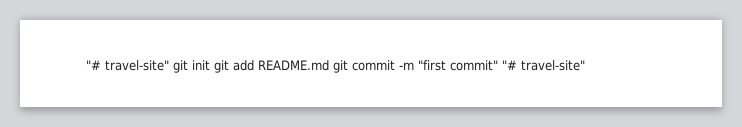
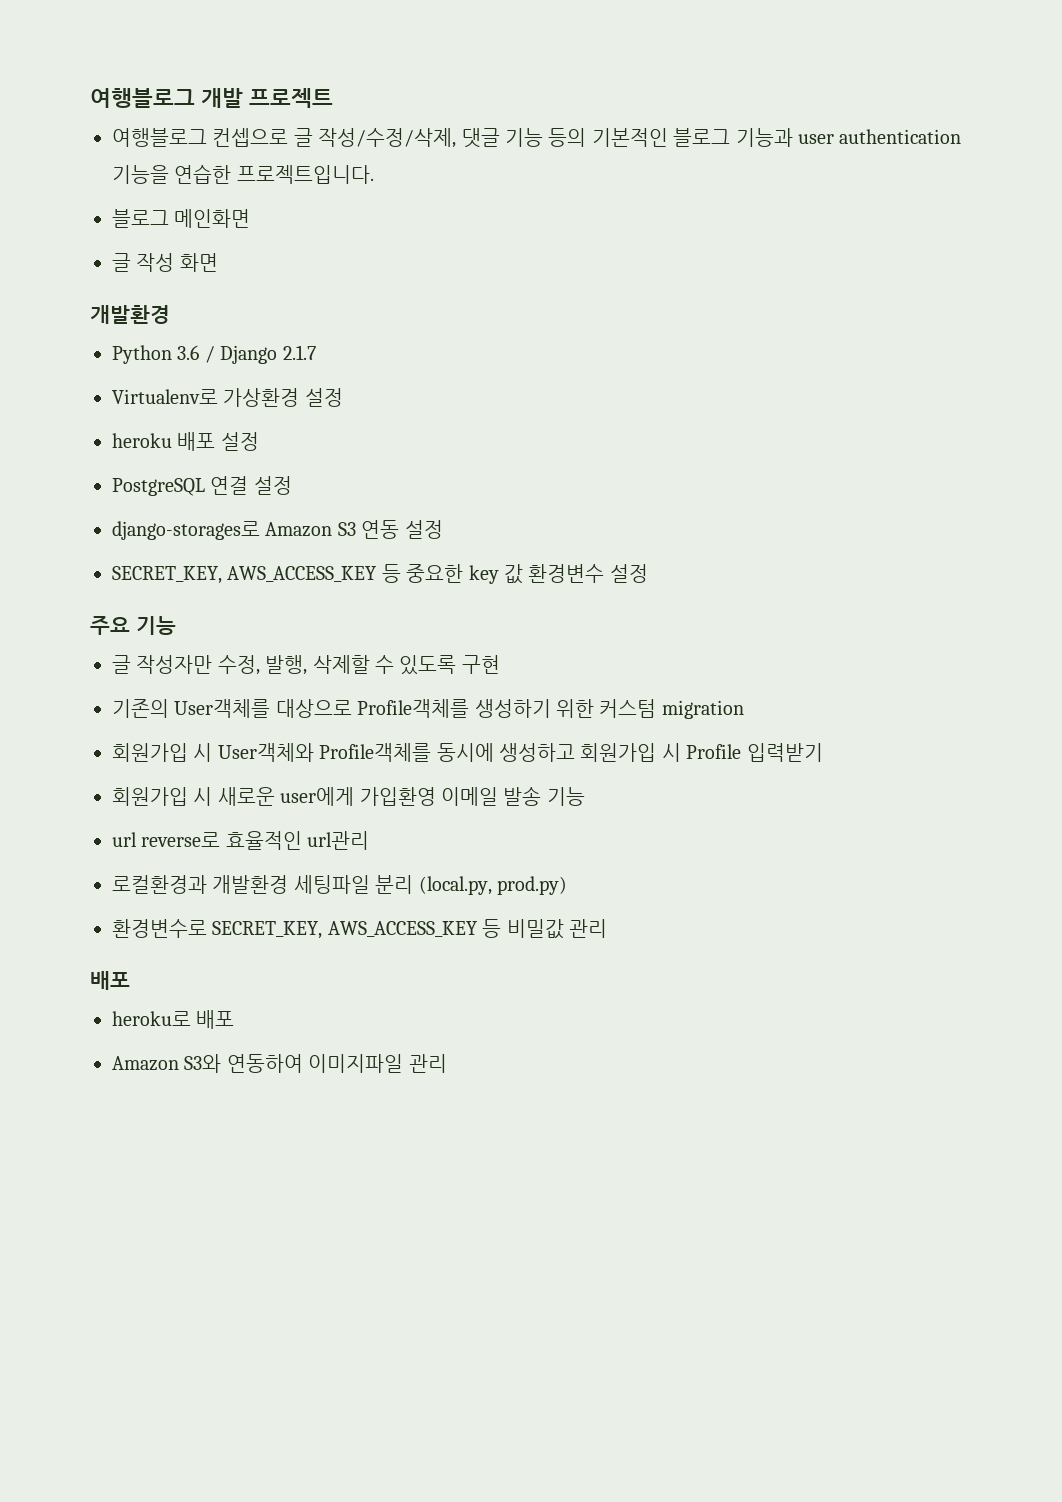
[86,60,585,73] "# travel-site" git init git add README.md git commit -m "first commit" "# travel-site" -> [90,88,333,108] [112,128,962,148] [112,164,374,184] [112,209,251,228] [112,253,218,272] [90,305,170,324] [112,345,316,364] [112,388,343,407] [112,432,259,451] [112,476,292,496] [112,520,443,540] [112,564,648,584] [90,616,176,635] [112,655,500,675] [112,699,744,719] [112,743,823,762] [112,786,585,806] [112,831,370,850] [112,875,567,895] [112,919,607,939] [90,971,130,990] [112,1010,235,1029] [112,1054,447,1073] 여행블로그 개발 프로젝트 // 여행블로그 컨셉으로 글 작성/수정/삭제, 댓글 기능 등의 기본적인 블로그 기능과 user authentication 기능을 연습한 프로젝트입니다. // 블로그 메인화면 // 글 작성 화면 // 개발환경 // Python 3.6 / Django 2.1.7 // Virtualenv로 가상환경 설정 // heroku 배포 설정 // PostgreSQL 연결 설정 // django-storages로 Amazon S3 연동 설정 // SECRET_KEY, AWS_ACCESS_KEY 등 중요한 key 값 환경변수 설정 // 주요 기능 // 글 작성자만 수정, 발행, 삭제할 수 있도록 구현 // 기존의 User객체를 대상으로 Profile객체를 생성하기 위한 커스텀 migration // 회원가입 시 User객체와 Profile객체를 동시에 생성하고 회원가입 시 Profile 입력받기 // 회원가입 시 새로운 user에게 가입환영 이메일 발송 기능 // url reverse로 효율적인 url관리 // 로컬환경과 개발환경 세팅파일 분리 (local.py, prod.py) // 환경변수로 SECRET_KEY, AWS_ACCESS_KEY 등 비밀값 관리 // 배포 // heroku로 배포 // Amazon S3와 연동하여 이미지파일 관리

